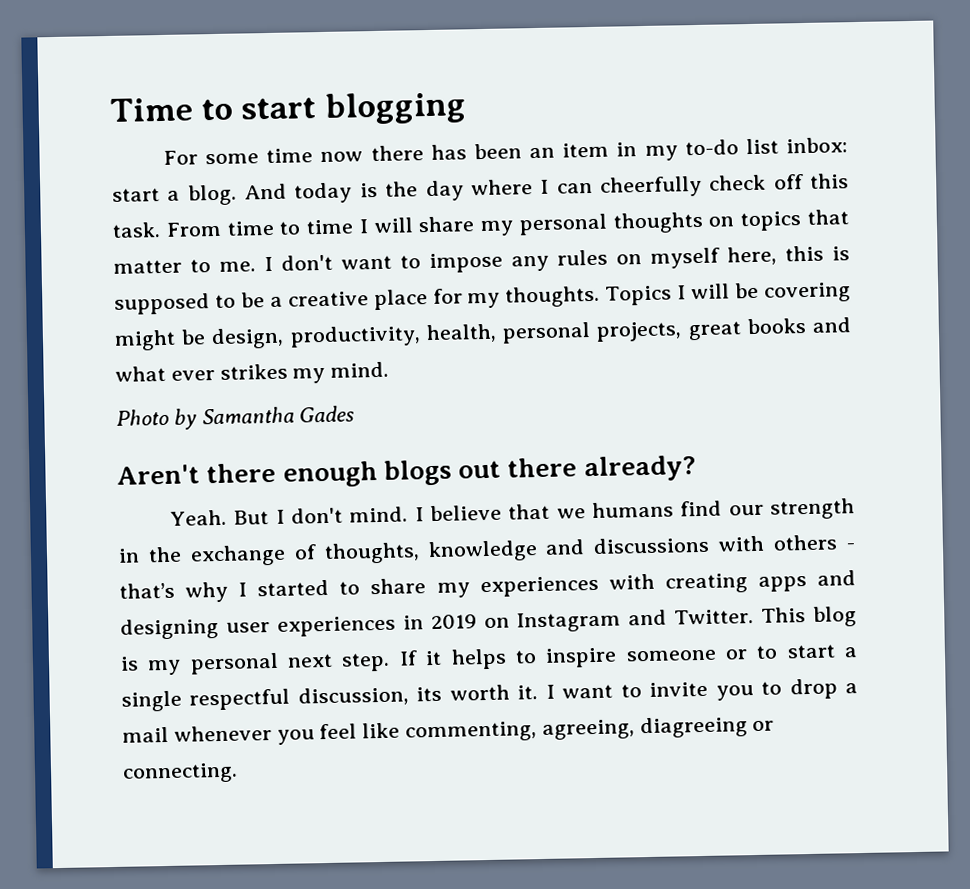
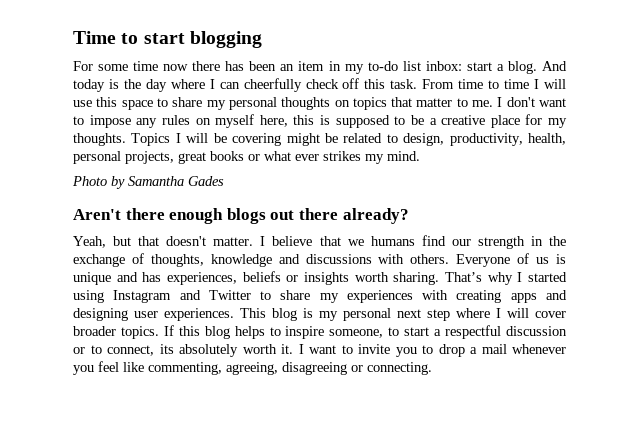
(414, 225) none -> [73,97,168,110] use this space to
(207, 337) none -> [343,133,398,143] related to
[811,317,851,333] and -> [248,154,260,161] or
[170,506,409,526] Yeah. But I don't mind. -> [73,236,254,248] Yeah, but that doesn't matter.
[773,534,856,551] [119,579,330,603] others - that’s why I started -> [410,253,567,267] [73,271,568,285] [73,290,251,303] others. Everyone of us is unique and has experiences, beliefs or insights worth sharing. That’s why I started using Instagram and Twitter
[276,609,755,637] experiences in 2019 on Instagram and Twitter. -> [164,308,234,321] experiences.
[341,650,443,672] step. If it -> [427,308,566,321] [73,325,230,339] step where I will cover broader topics. If this blog
[625,649,748,662] someone or -> [329,329,384,338] someone,
[121,686,443,712] single respectful discussion, its -> [445,325,567,339] [73,344,238,357] respectful discussion or to connect, its absolutely
[639,716,748,739] diagreeing -> [282,362,347,375] disagreeing

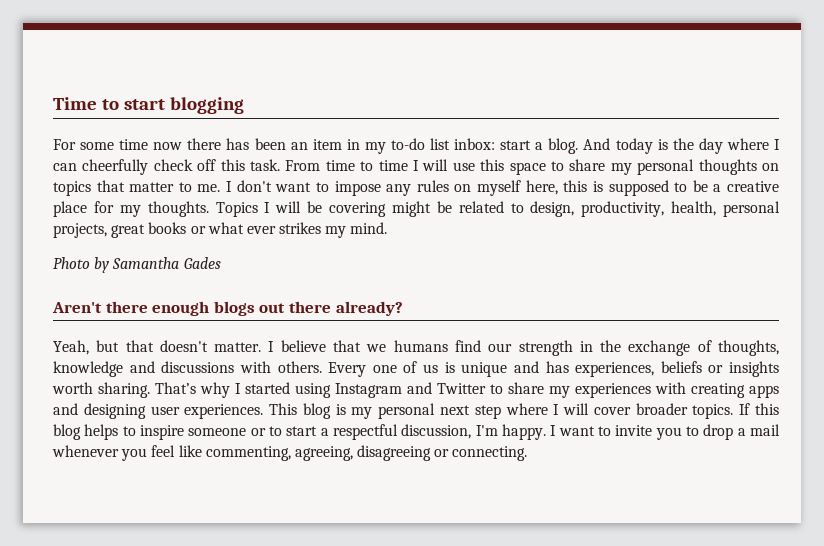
[456,254,511,267] Everyone -> [328,362,397,377] Every one
[329,329,384,338] someone, -> [188,428,266,436] someone or
[505,326,567,336] [73,344,293,357] discussion or to connect, its absolutely worth it. -> [401,424,546,440] discussion, I'm happy.

